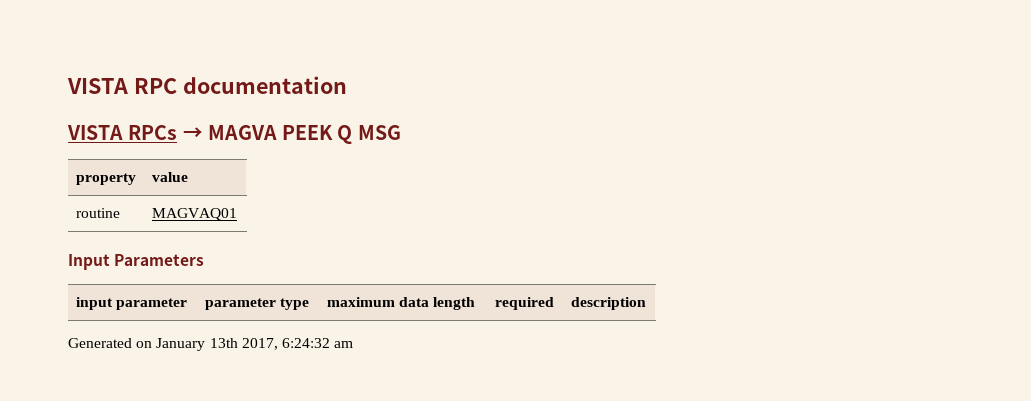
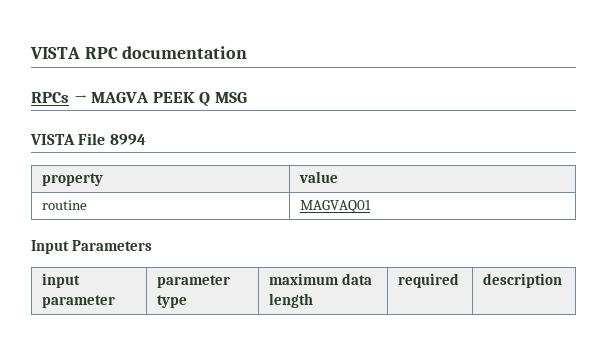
[67,125,123,140] VISTA -> (248, 52) none
(401, 132) none -> [30,133,146,145] // VISTA File 8994
[68,338,354,351] // Generated on January 13th 2017, 6:24:32 am -> (563, 280) none

